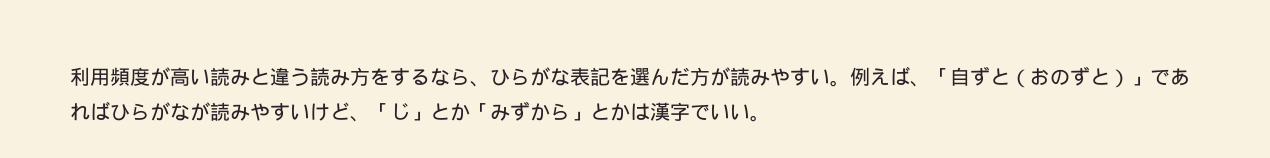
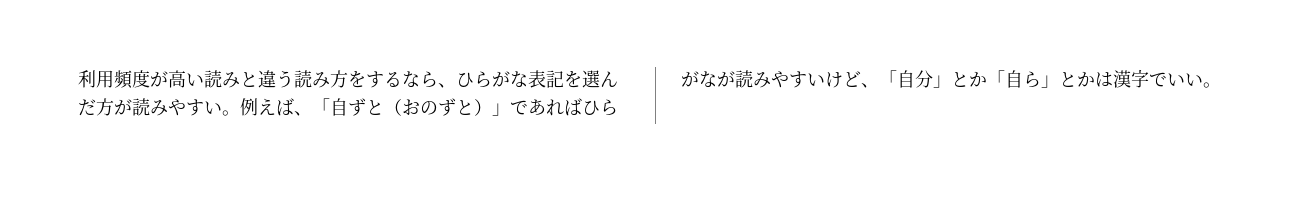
[390,103,410,120] じ -> [897,70,933,88] 自分
[490,101,550,121] みずか -> [1005,70,1023,88] 自

